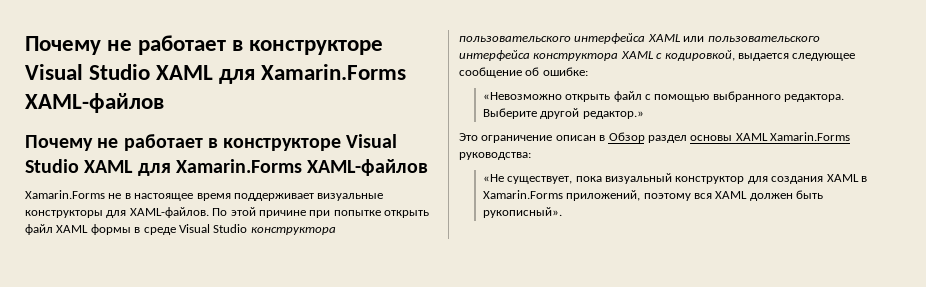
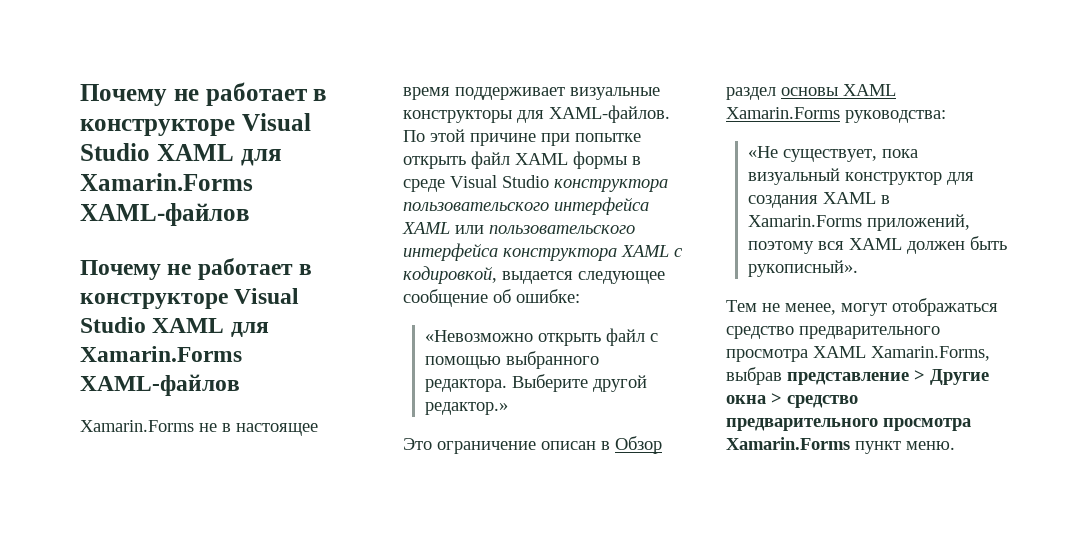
(562, 212) none -> [726,298,998,316] [726,326,940,339] [726,346,990,362] [726,367,989,385] [726,393,858,408] [726,418,971,431] [726,437,955,454] // Тем не менее, могут отображаться средство предварительного просмотра XAML Xamarin.Forms, выбрав представление > Другие окна > средство предварительного просмотра Xamarin.Forms пункт меню.

